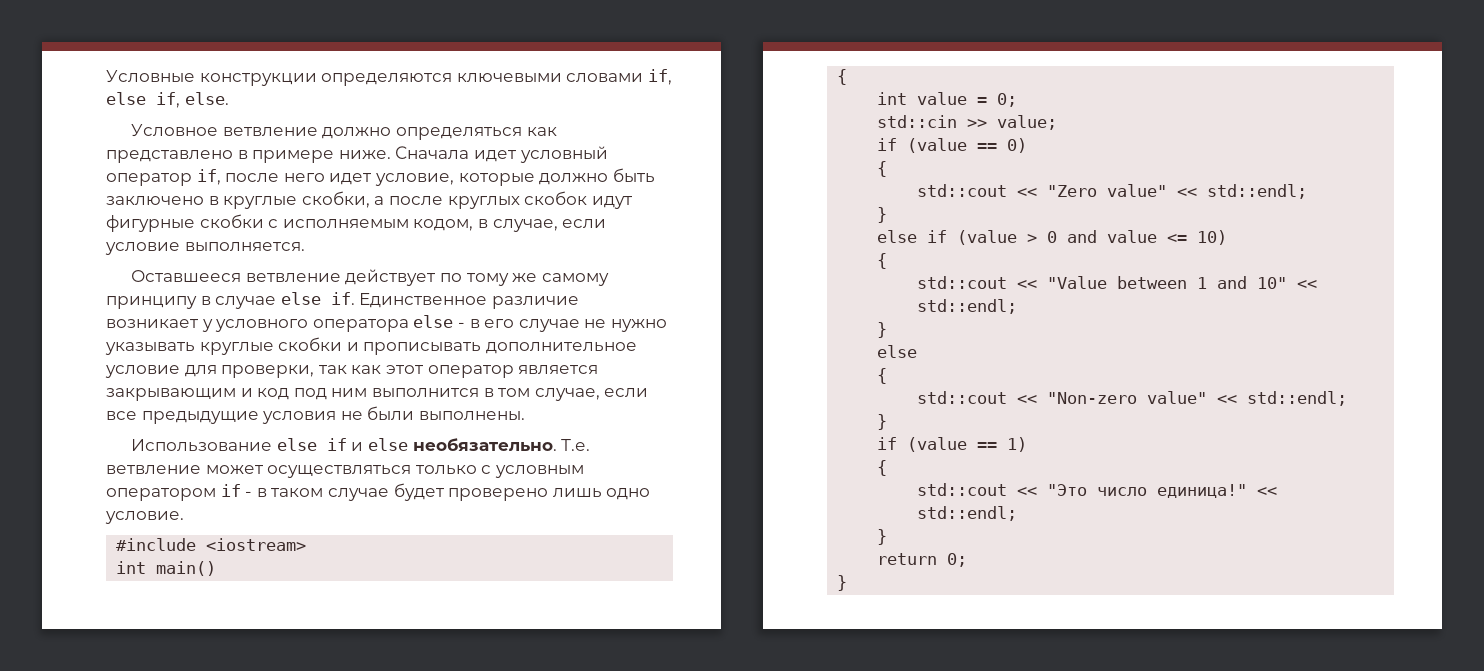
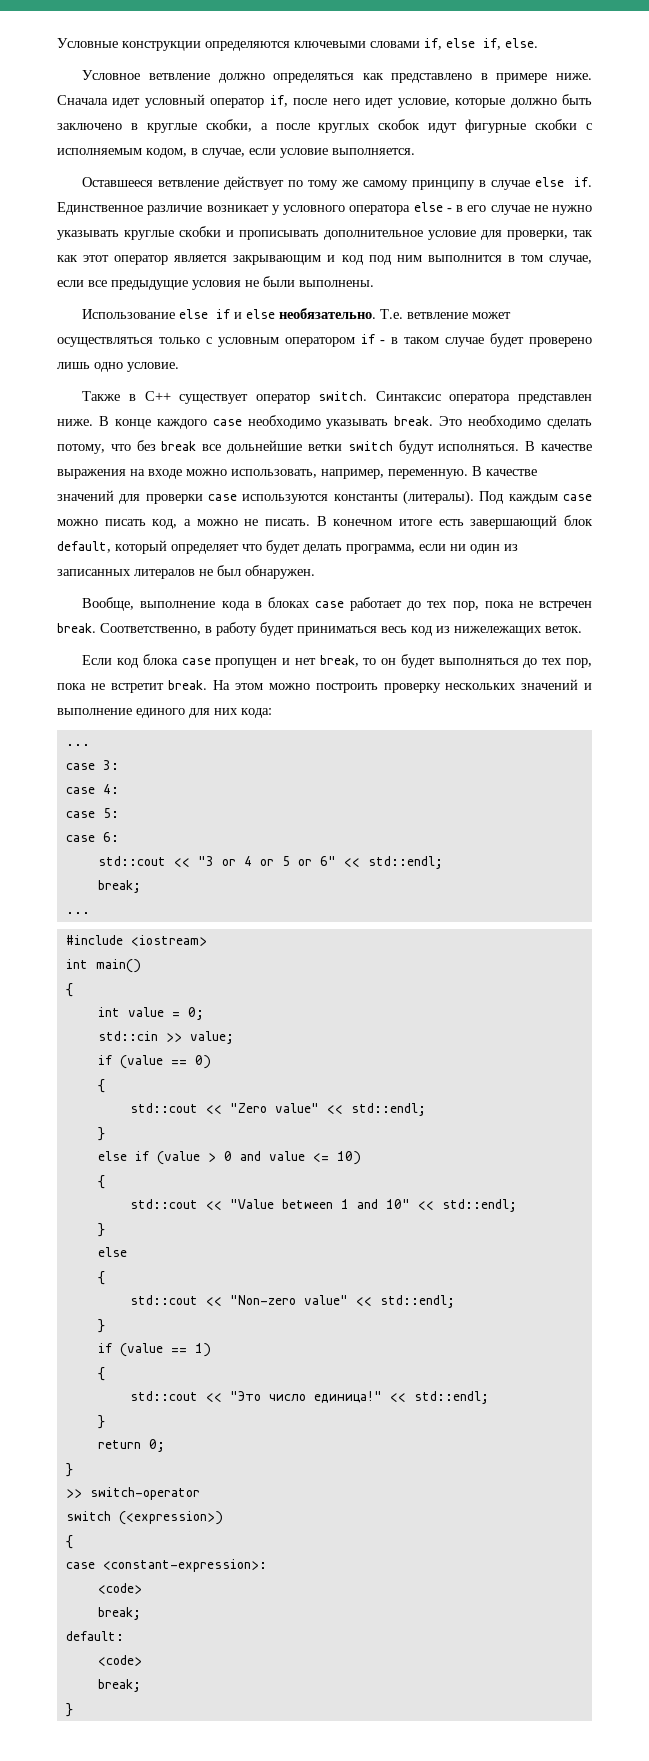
(184, 517) none -> [82,391,593,404] [57,415,592,429] [57,440,592,454] [57,466,537,479] [57,490,592,505] [57,515,593,529] [57,540,518,554] [57,565,315,579] [82,597,592,611] [57,622,582,636] [82,654,592,668] [57,679,592,693] [57,708,272,718] [65,744,90,746] [65,760,119,770] [65,784,119,794] [65,808,119,818] [65,832,119,842] [97,856,443,869] [97,880,141,893] [65,912,90,914] // Также в C++ существует оператор switch. Синтаксис оператора представлен ниже. В конце каждого case необходимо указывать break. Это необходимо сделать потому, что без break все дольнейшие ветки switch будут исполняться. В качестве выражения на входе можно использовать, например, переменную. В качестве значений для проверки case используются константы (литералы). Под каждым case можно писать код, а можно не писать. В конечном итоге есть завершающий блок default, который определяет что будет делать программа, если ни один из записанных литералов не был обнаружен. // Вообще, выполнение кода в блоках case работает до тех пор, пока не встречен break. Соответственно, в работу будет приниматься весь код из нижележащих веток. // Если код блока case пропущен и нет break, то он будет выполняться до тех пор, пока не встретит break. На этом можно построить проверку нескольких значений и выполнение единого для них кода: // ... // case 3: // case 4: // case 5: // case 6: // std::cout << "3 or 4 or 5 or 6" << std::endl; // break; // ...
(848, 583) none -> [65,1487,200,1500] [65,1511,223,1525] [65,1535,73,1549] [65,1559,267,1572] [97,1583,142,1594] [97,1607,141,1620] [65,1631,124,1641] [97,1655,142,1666] [97,1679,141,1692] [65,1703,73,1717] // >> switch-operator // switch (<expression>) // { // case <constant-expression>: // <code> // break; // default: // <code> // break; // }

